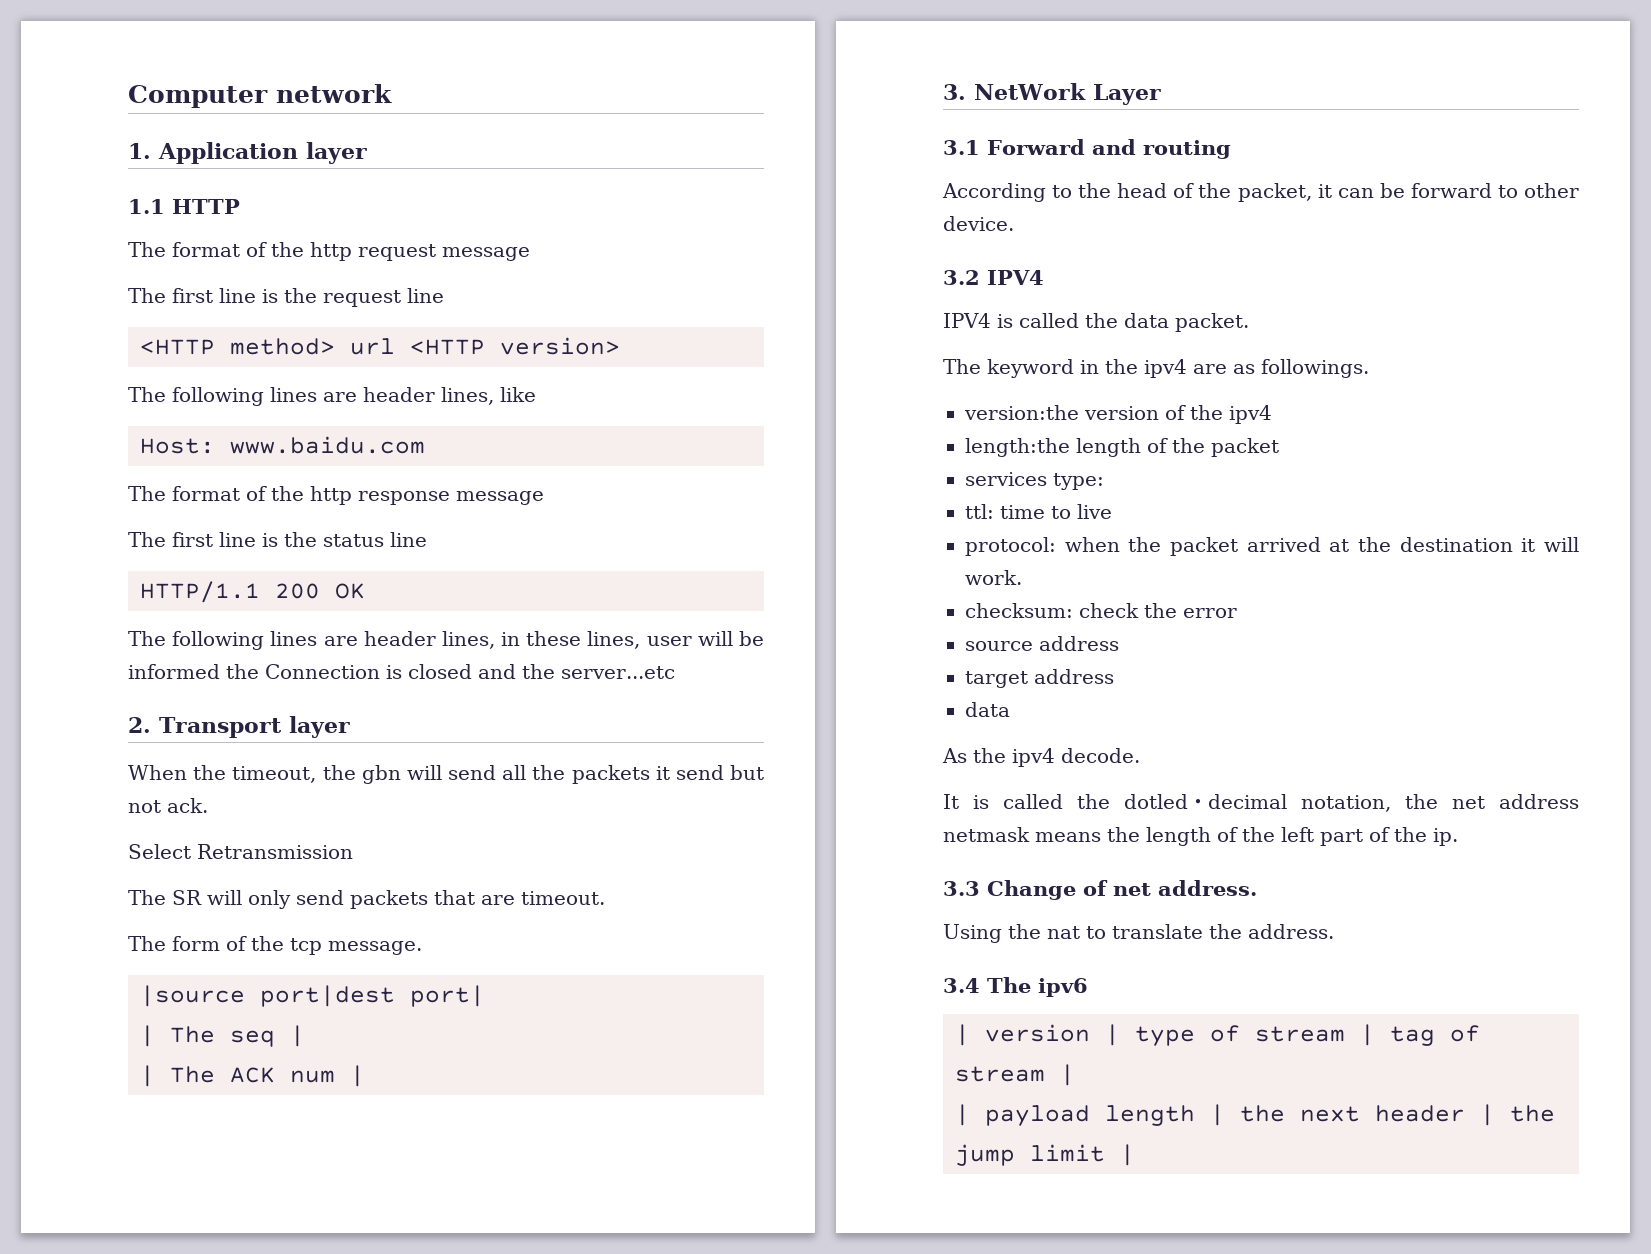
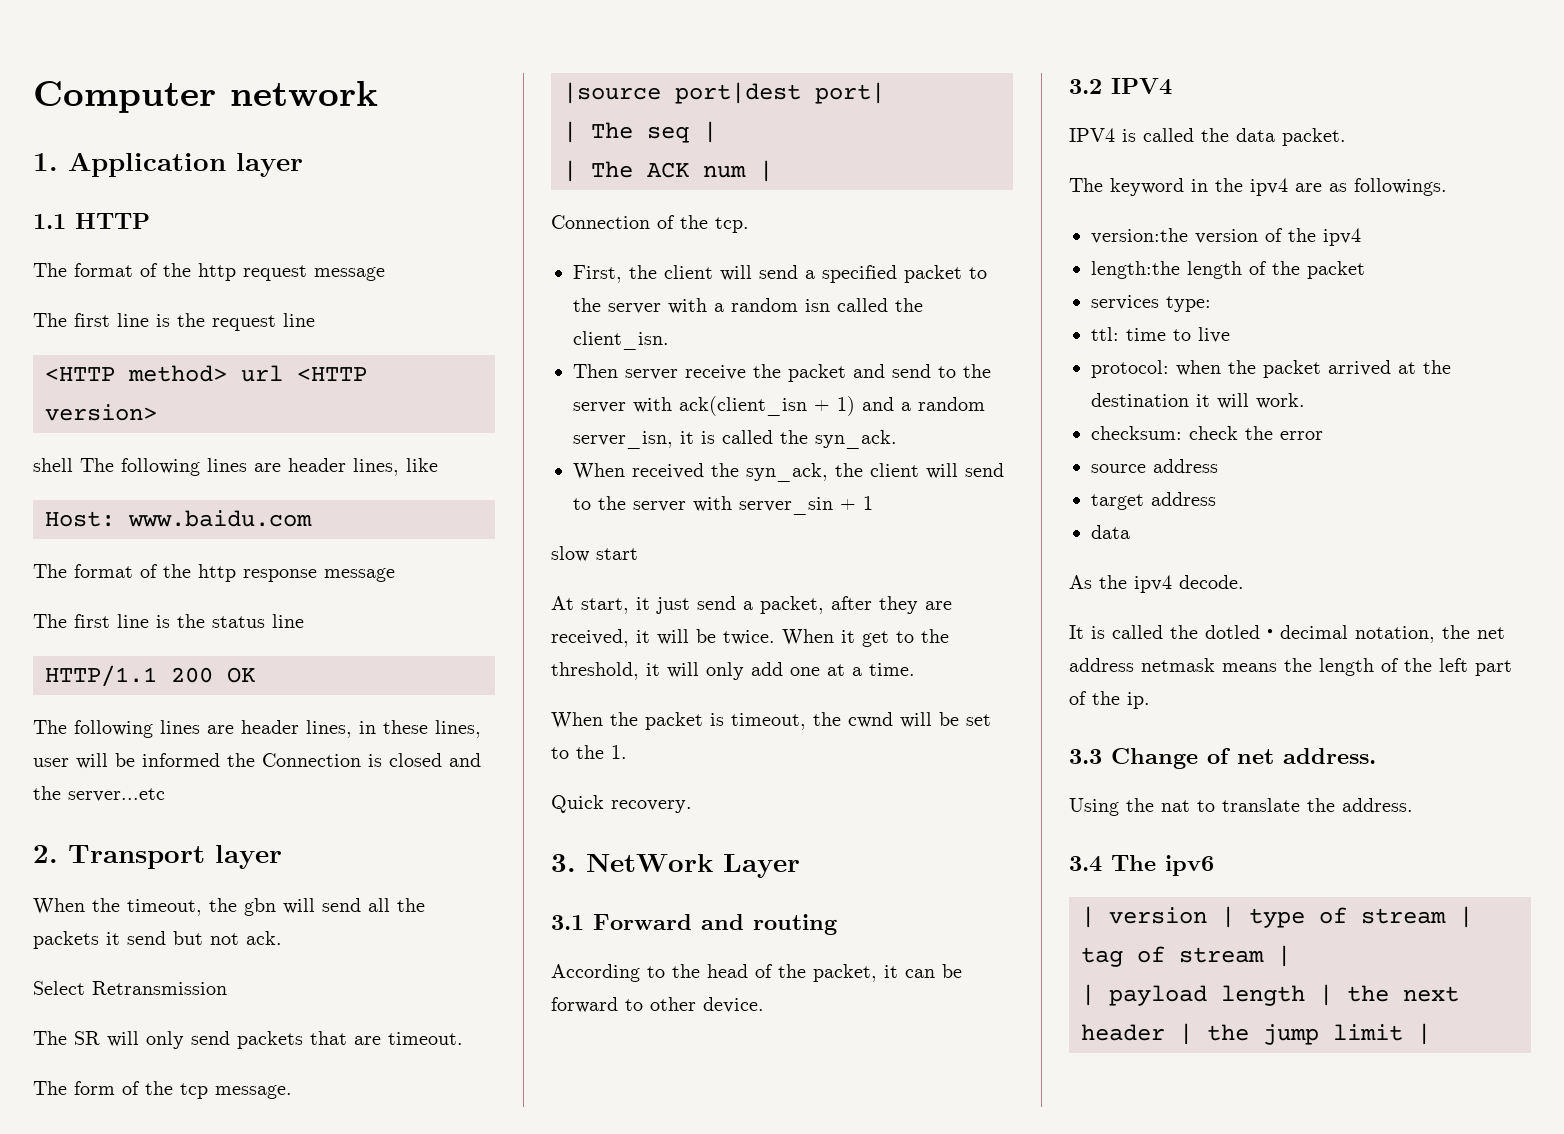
(620, 346) none -> [33,458,73,472] shell
(365, 1076) none -> [551,215,749,233] [573,265,987,283] [573,298,923,314] [573,331,669,350] [573,364,991,382] [573,396,985,416] [573,430,897,449] [573,463,1004,482] [573,496,873,515] [551,546,638,562] [551,596,952,614] [551,629,949,647] [551,662,915,680] [551,712,991,730] [551,745,627,759] [551,795,692,813] // Connection of the tcp. // First, the client will send a specified packet to the server with a random isn called the client_isn. // Then server receive the packet and send to the server with ack(client_isn + 1) and a random server_isn, it is called the syn_ack. // When received the syn_ack, the client will send to the server with server_sin + 1 // slow start // At start, it just send a packet, after they are received, it will be twice. When it get to the threshold, it will only add one at a time. // When the packet is timeout, the cwnd will be set to the 1. // Quick recovery.

